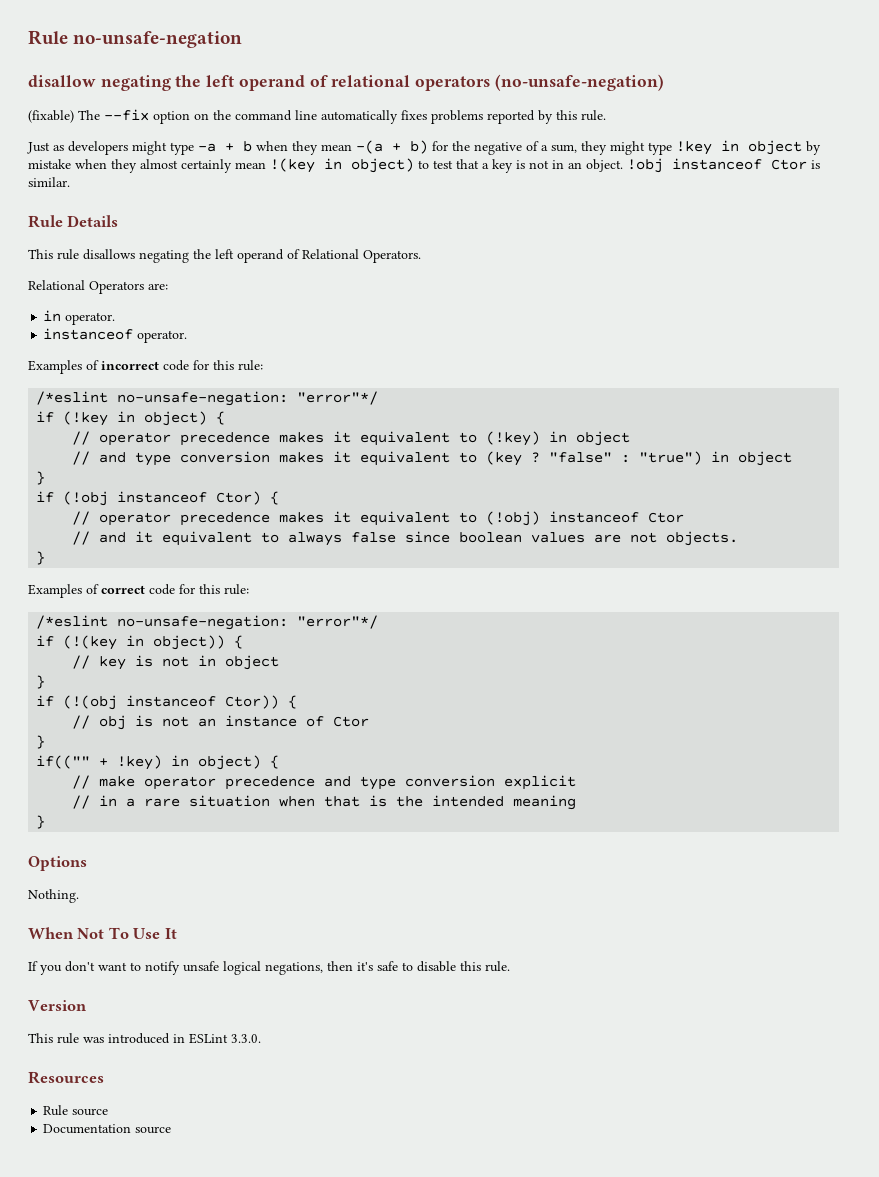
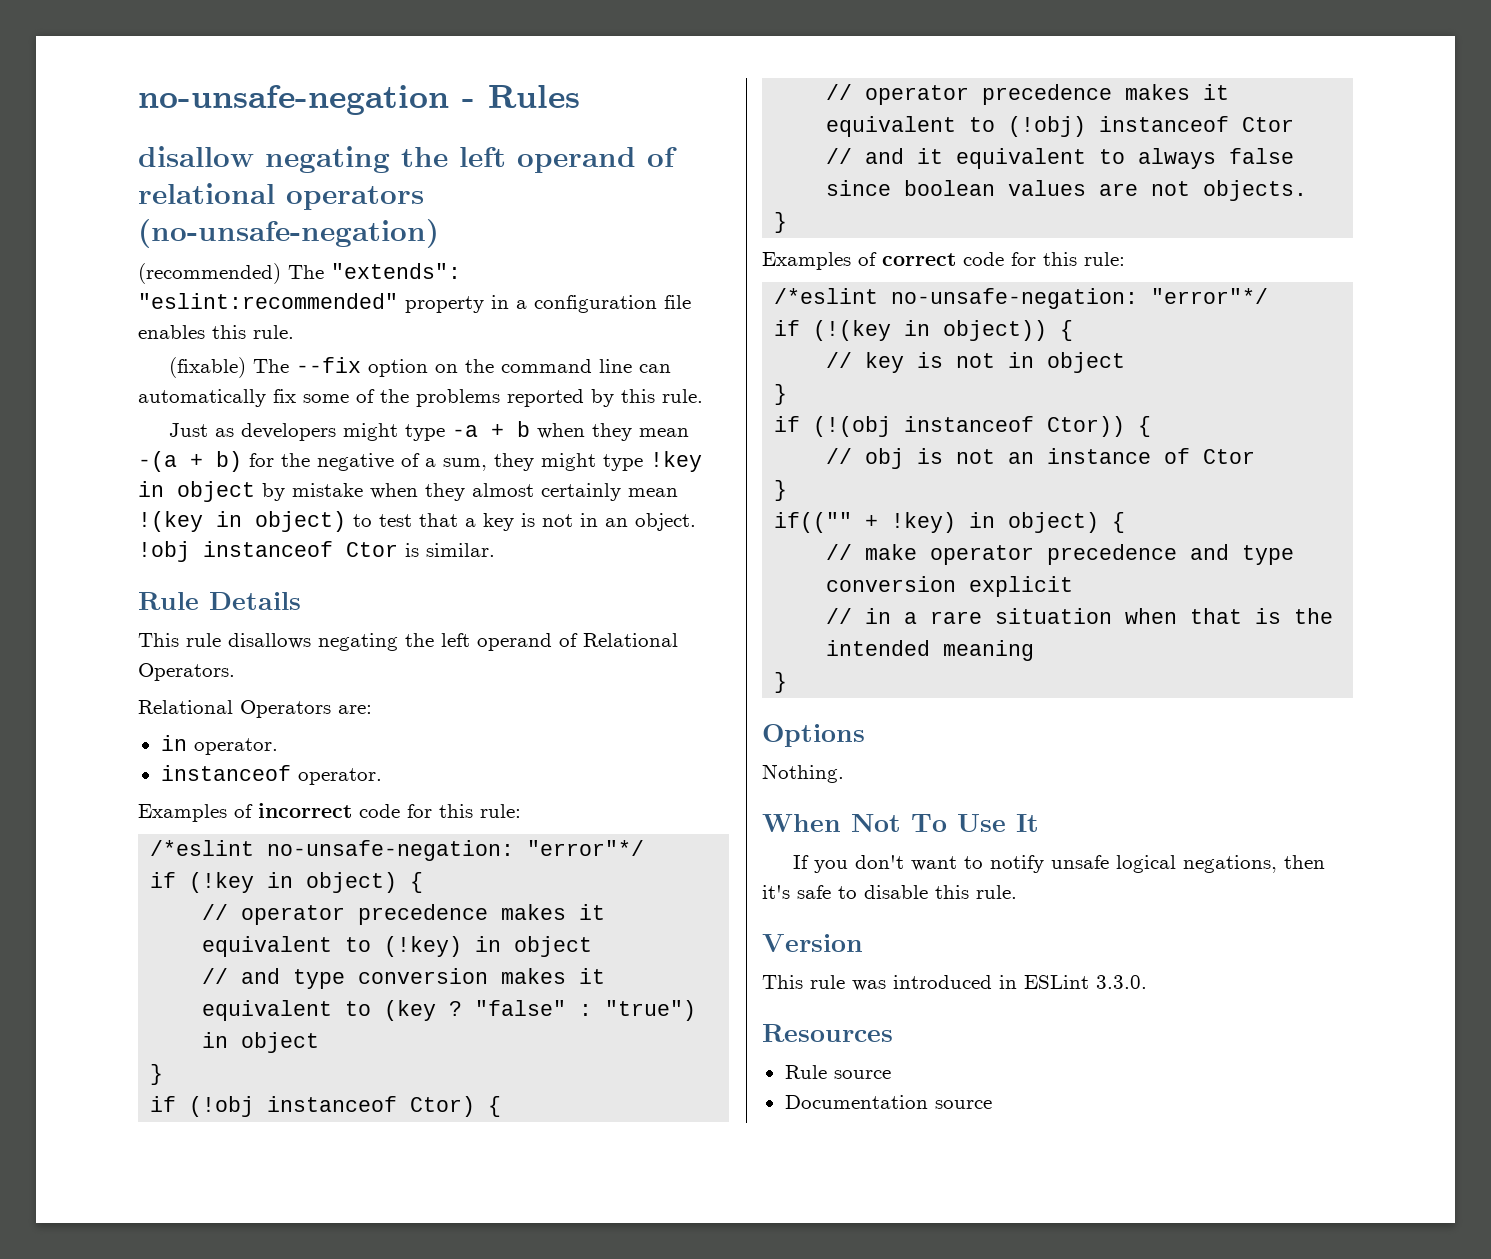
[28,30,68,45] Rule -> (138, 100) none
(243, 39) none -> [462,85,580,108] - Rules
(664, 82) none -> [138,263,461,284] [138,293,691,313] [138,325,294,339] // (recommended) The "extends": "eslint:recommended" property in a configuration file enables this rule.
[321,110,427,124] automatically fixes -> [638,364,671,373] [138,389,409,407] can automatically fix some of the

